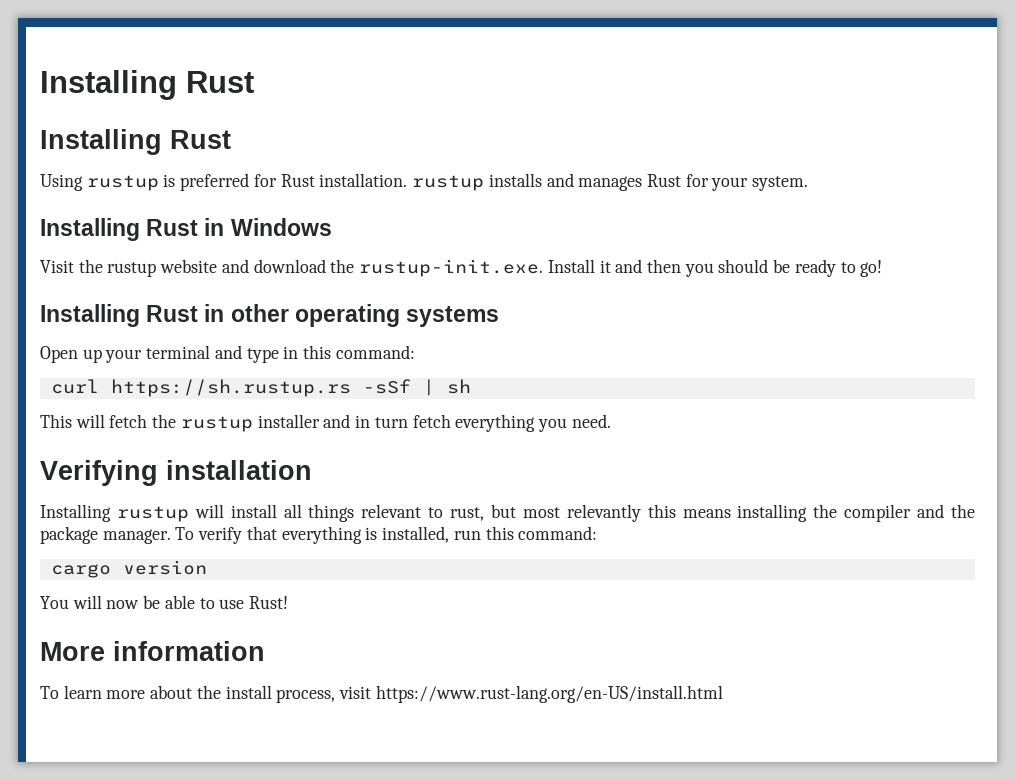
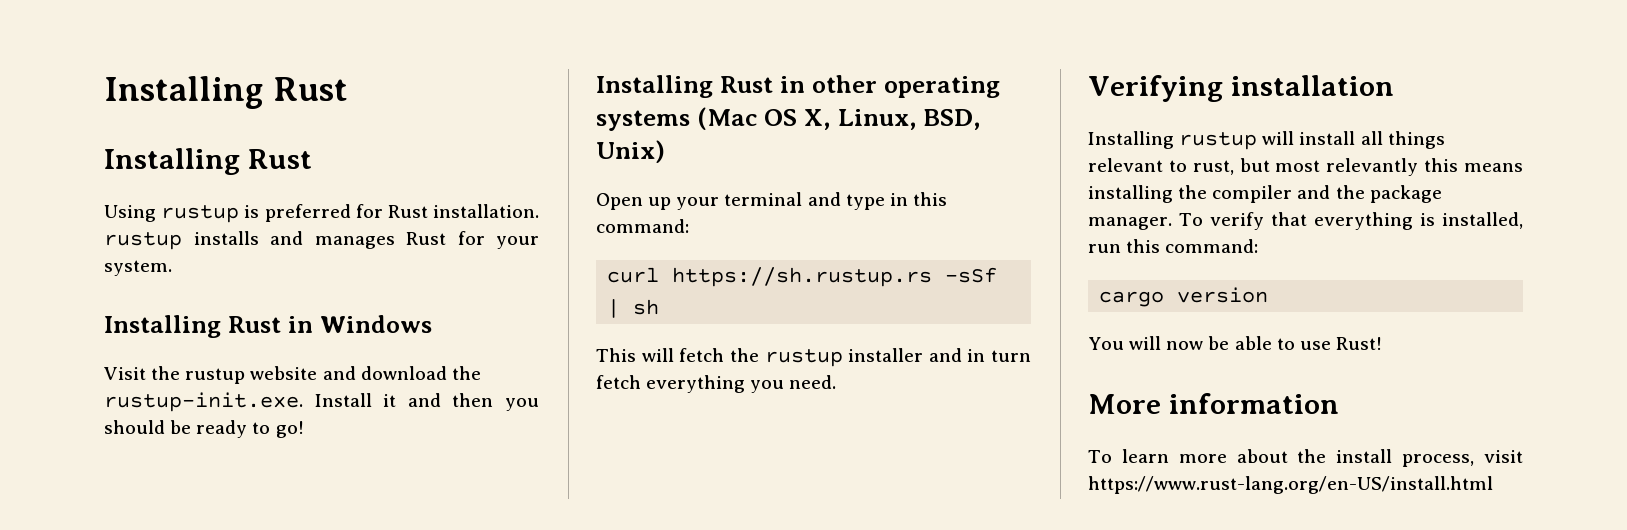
(500, 316) none -> [696,107,982,130] [596,140,665,163] (Mac OS X, Linux, BSD, Unix)

